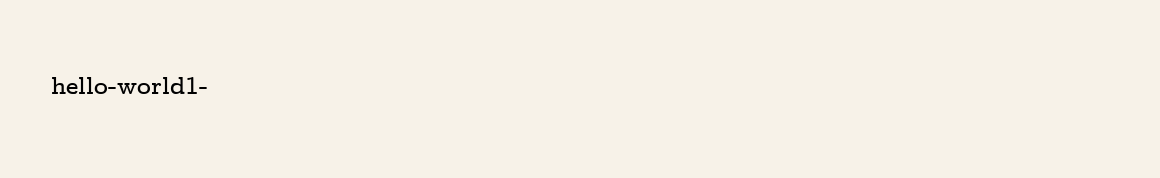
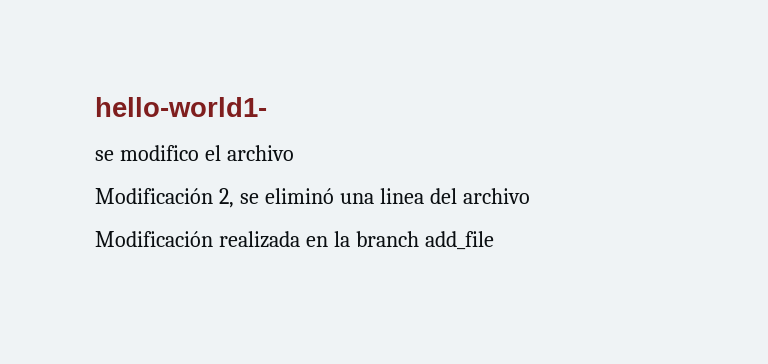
(208, 85) none -> [95,145,294,161] [95,188,530,208] [95,231,494,250] // se modifico el archivo // Modificación 2, se eliminó una linea del archivo // Modificación realizada en la branch add_file

